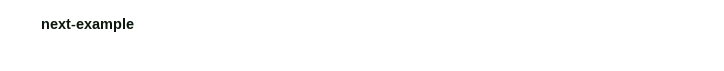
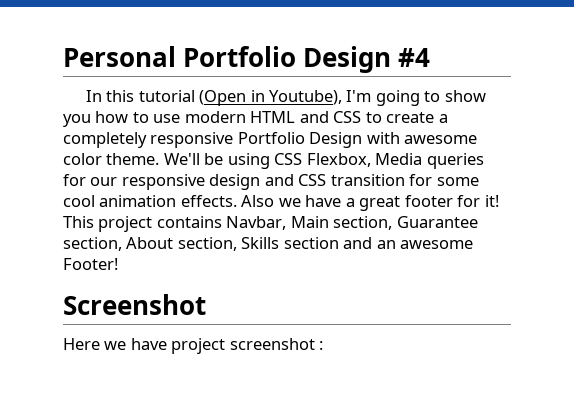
[41,18,134,32] next-example -> [63,46,431,73] [85,90,486,106] [63,111,448,127] [63,132,478,148] [63,153,484,169] [63,174,479,190] [63,195,499,211] [63,216,478,232] [63,237,474,251] [63,258,118,270] [63,294,206,315] [63,338,324,354] Personal Portfolio Design #4 // In this tutorial (Open in Youtube), I'm going to show you how to use modern HTML and CSS to create a completely responsive Portfolio Design with awesome color theme. We'll be using CSS Flexbox, Media queries for our responsive design and CSS transition for some cool animation effects. Also we have a great footer for it! This project contains Navbar, Main section, Guarantee section, About section, Skills section and an awesome Footer! // Screenshot // Here we have project screenshot :

